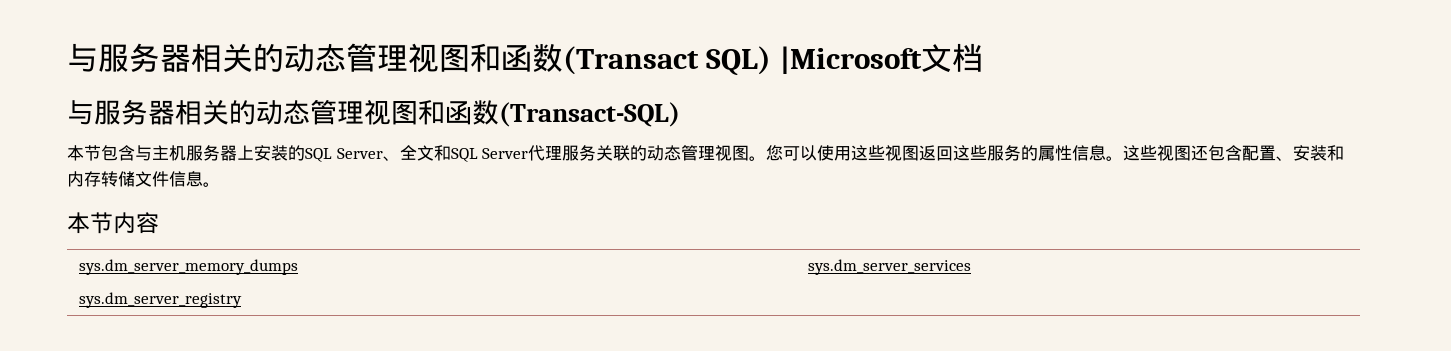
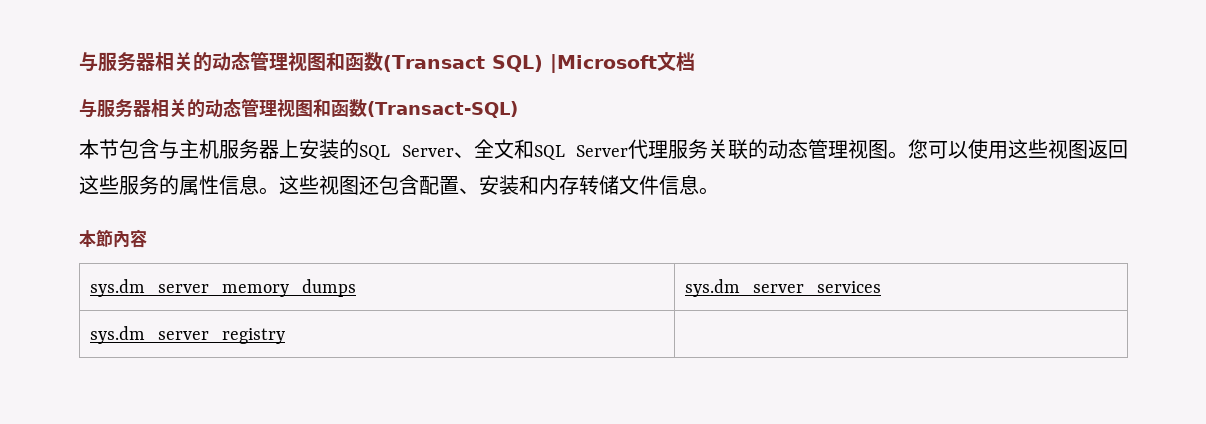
[90,212,136,234] 节内 -> [96,229,130,248] 節內

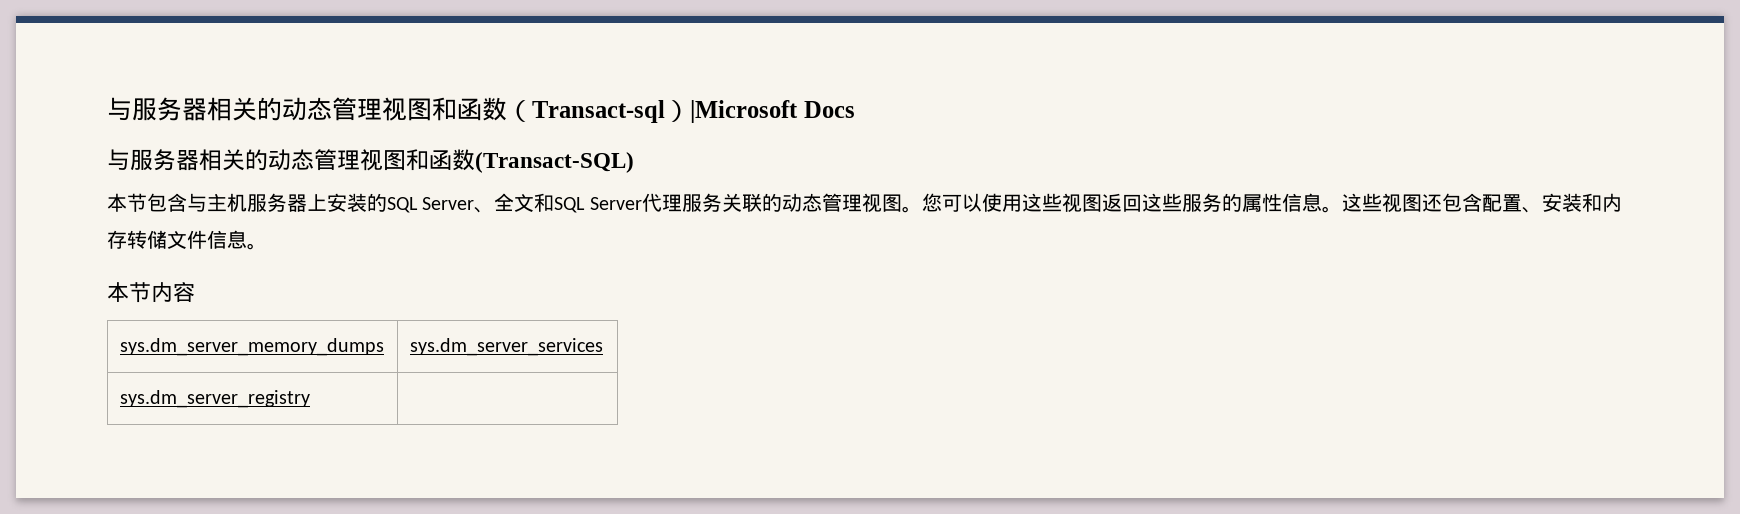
[79,51,695,73] 与服务器相关的动态管理视图和函数(Transact SQL) |Microsoft文档 -> [107,97,855,123] 与服务器相关的动态管理视图和函数（Transact-sql）|Microsoft Docs
[96,229,130,248] 節內 -> [129,282,173,303] 节内

